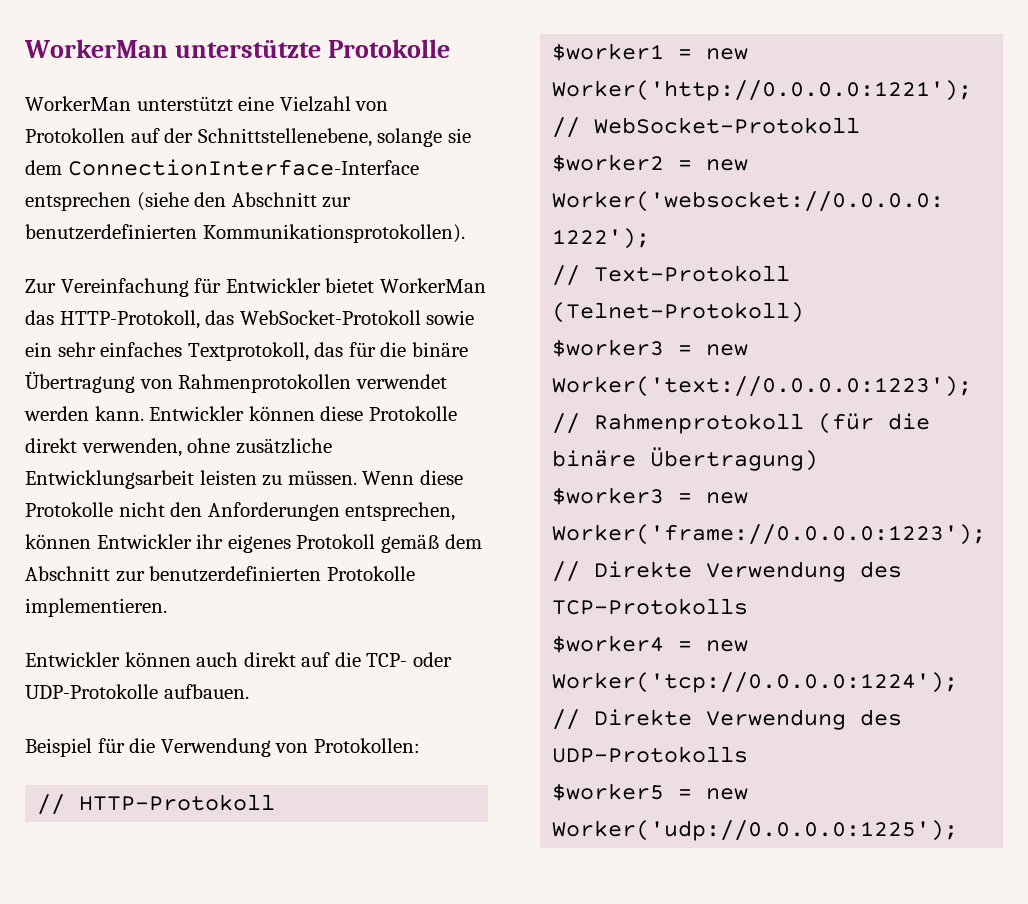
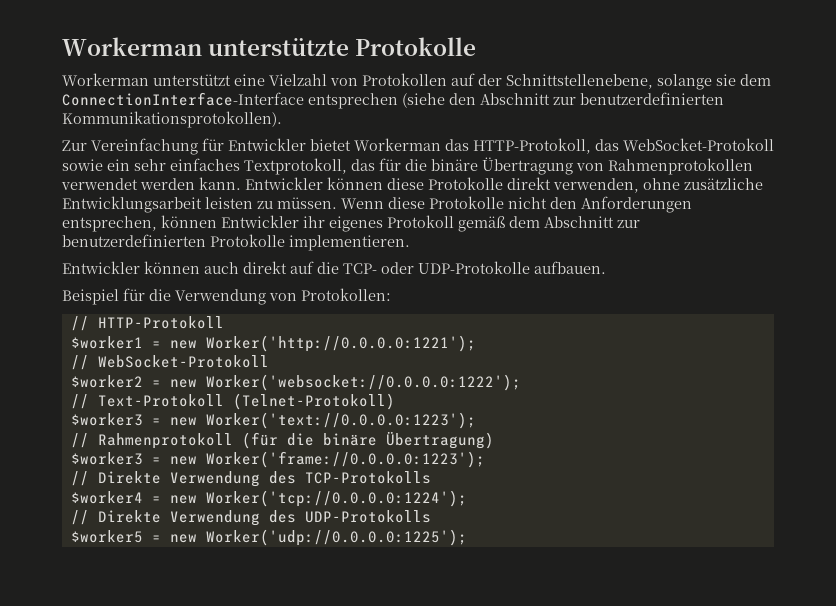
[24,39,168,58] WorkerMan -> [62,37,202,56] Workerman
[25,96,131,111] WorkerMan -> [62,73,149,86] Workerman
[379,278,486,293] WorkerMan -> [354,138,441,151] Workerman

